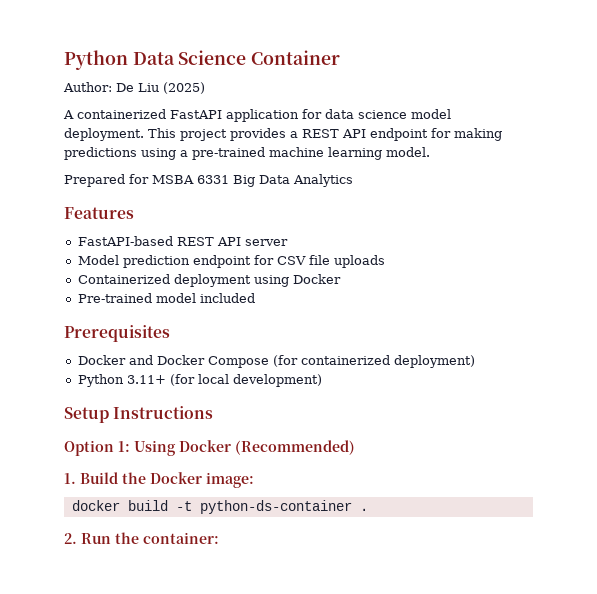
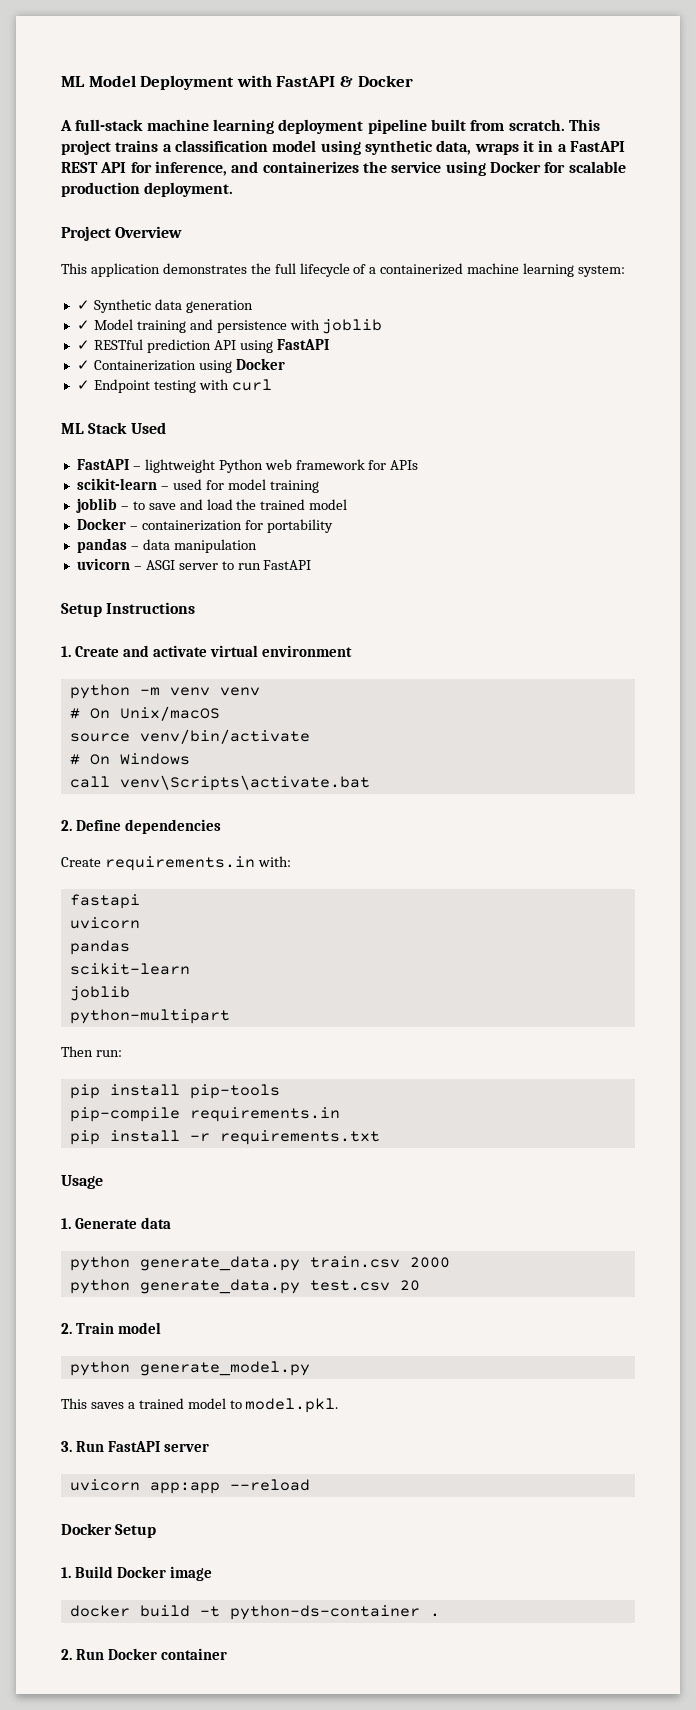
[64,50,341,70] [63,82,205,94] [63,109,451,122] [64,128,502,141] [64,147,430,160] [64,174,353,187] [64,207,134,219] [77,236,288,246] [77,255,385,268] [77,274,341,287] [77,293,255,303] [64,325,170,342] [77,355,475,368] [77,374,322,387] [64,406,214,423] [64,440,355,456] Python Data Science Container // Author: De Liu (2025) // A containerized FastAPI application for data science model deployment. This project provides a REST API endpoint for making predictions using a pre-trained machine learning model. // Prepared for MSBA 6331 Big Data Analytics // Features // FastAPI-based REST API server // Model prediction endpoint for CSV file uploads // Containerized deployment using Docker // Pre-trained model included // Prerequisites // Docker and Docker Compose (for containerized deployment) // Python 3.11+ (for local development) // Setup Instructions // Option 1: Using Docker (Recommended) -> [61,75,413,90] [60,119,600,134] [61,140,625,155] [61,161,626,176] [61,182,234,197] [61,226,183,241] [61,263,626,277] [76,299,253,313] [76,319,383,334] [76,339,329,353] [76,358,285,373] [76,379,272,393] [61,422,166,434] [76,459,419,473] [76,478,319,493] [75,498,348,513] [76,518,333,533] [76,538,257,553] [76,558,312,570] [61,602,196,617] [61,645,353,657] [69,684,260,699] [69,706,220,721] [69,729,310,744] [69,753,190,765] [69,775,370,791] [61,819,222,834] [61,856,291,871] [69,894,140,909] [69,917,140,929] [69,940,130,955] [69,963,190,975] [69,986,130,1001] [69,1009,230,1024] [61,1046,122,1057] [69,1084,280,1099] [69,1107,340,1122] [69,1130,380,1145] [61,1175,103,1189] [61,1217,172,1229] [69,1256,450,1271] [69,1279,420,1294] [61,1322,162,1334] [69,1361,310,1376] [61,1398,339,1413] [61,1441,210,1452] [69,1479,310,1494] [61,1523,157,1538] ML Model Deployment with FastAPI & Docker // A full-stack machine learning deployment pipeline built from scratch. This project trains a classification model using synthetic data, wraps it in a FastAPI REST API for inference, and containerizes the service using Docker for scalable production deployment. // Project Overview // This application demonstrates the full lifecycle of a containerized machine learning system: // ✓ Synthetic data generation // ✓ Model training and persistence with joblib // ✓ RESTful prediction API using FastAPI // ✓ Containerization using Docker // ✓ Endpoint testing with curl // ML Stack Used // FastAPI – lightweight Python web framework for APIs // scikit-learn – used for model training // joblib – to save and load the trained model // Docker – containerization for portability // pandas – data manipulation // uvicorn – ASGI server to run FastAPI // Setup Instructions // 1. Create and activate virtual environment // python -m venv venv // # On Unix/macOS // source venv/bin/activate // # On Windows // call venv\Scripts\activate.bat // 2. Define dependencies // Create requirements.in with: // fastapi // uvicorn // pandas // scikit-learn // joblib // python-multipart // Then run: // pip install pip-tools // pip-compile requirements.in // pip install -r requirements.txt // Usage // 1. Generate data // python generate_data.py train.csv 2000 // python generate_data.py test.csv 20 // 2. Train model // python generate_model.py // This saves a trained model to model.pkl. // 3. Run FastAPI server // uvicorn app:app --reload // Docker Setup
[122,472,254,488] the Docker image: -> [117,1566,213,1581] Docker image
[115,532,219,544] the container: -> [108,1648,228,1660] Docker container

